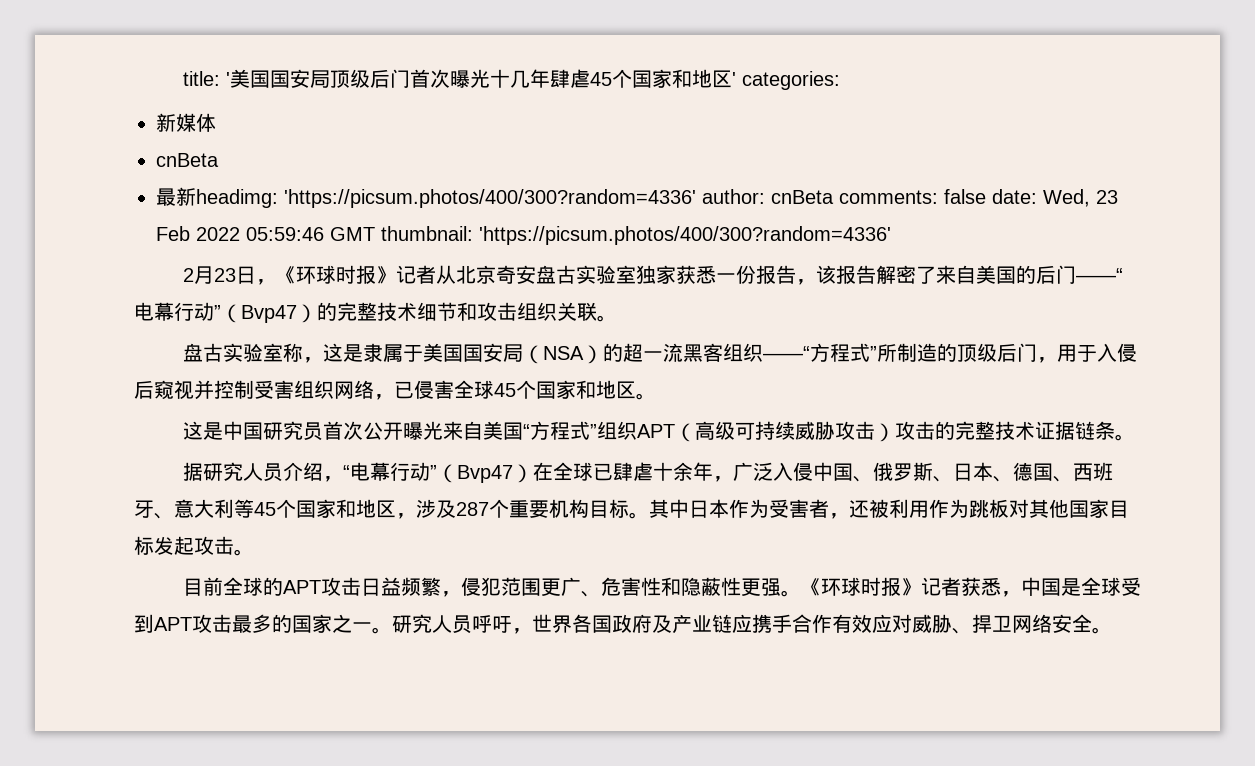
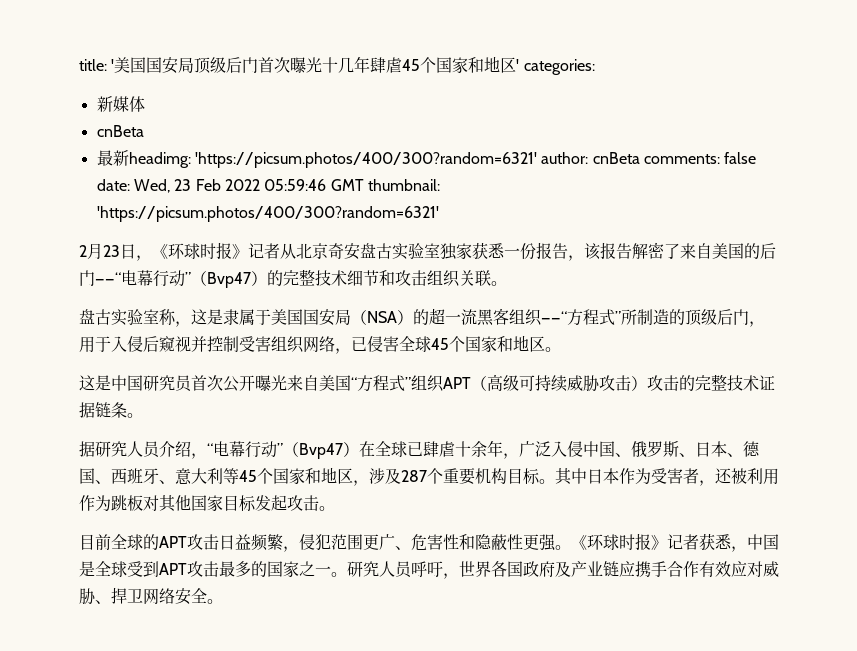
[284,189,696,208] 'https://picsum.photos/400/300?random=4336' -> [194,152,537,168] 'https://picsum.photos/400/300?random=6321'
[479,226,891,245] 'https://picsum.photos/400/300?random=4336' -> [96,206,439,222] 'https://picsum.photos/400/300?random=6321'

